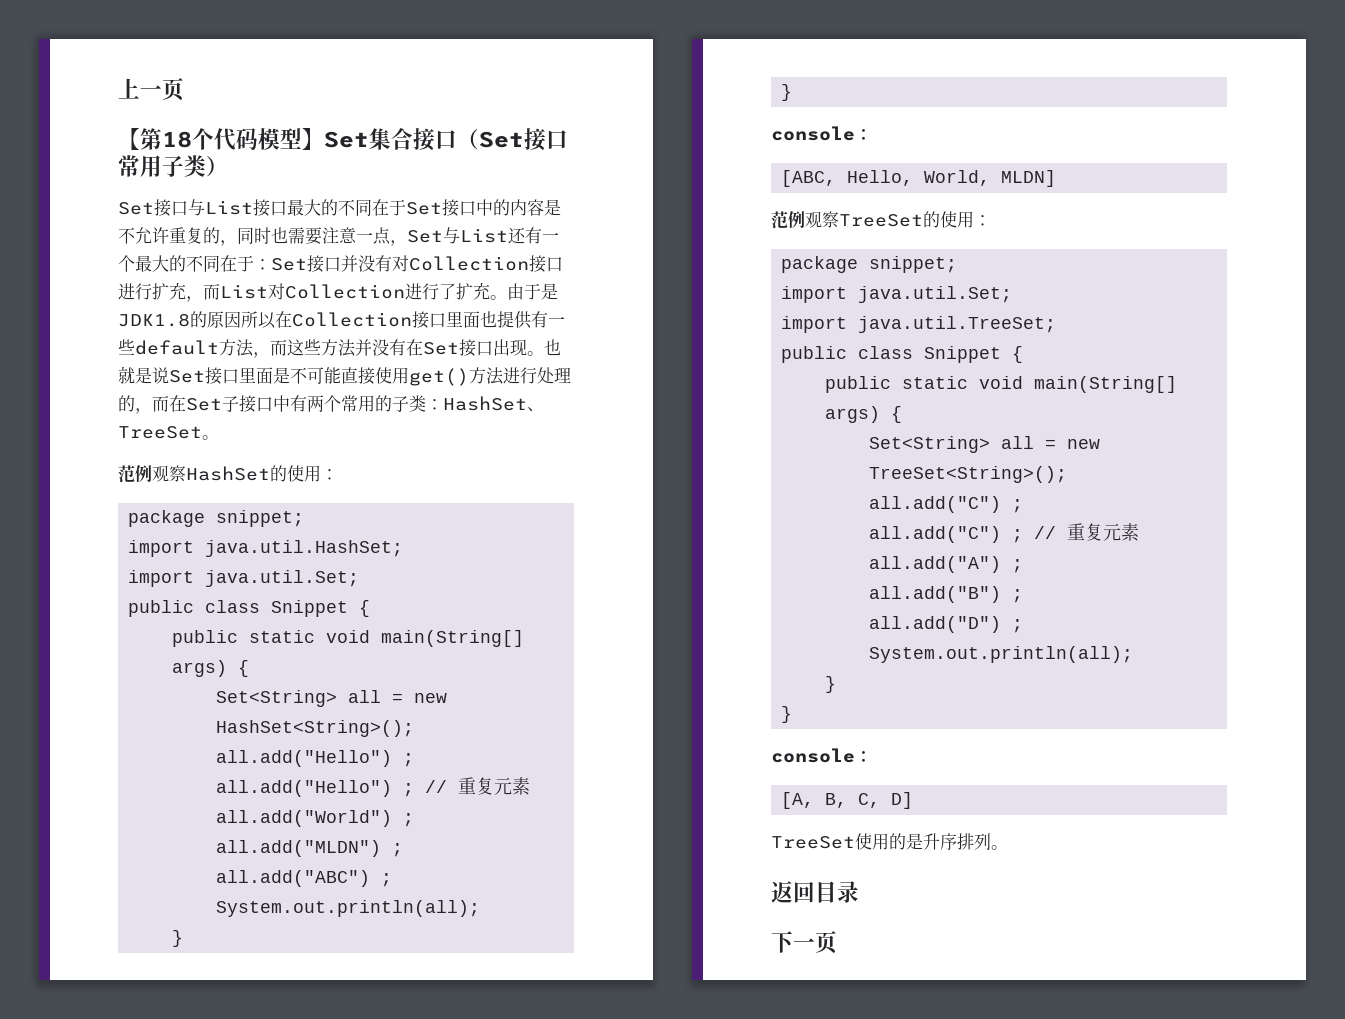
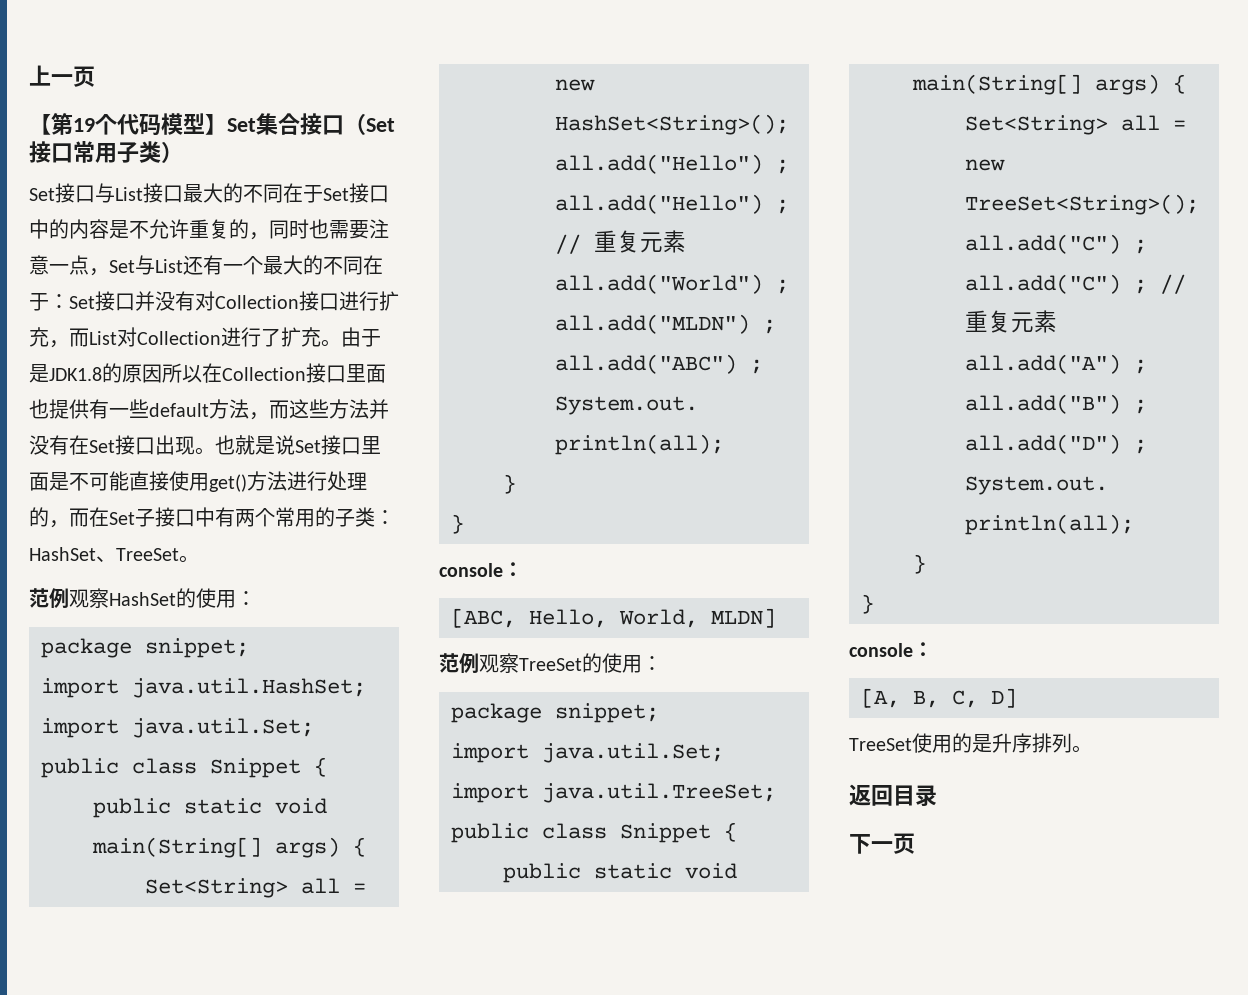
[162,131,192,148] 18 -> [73,118,95,132] 19

